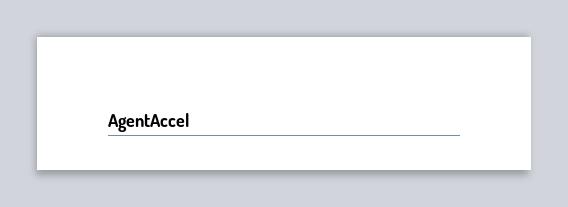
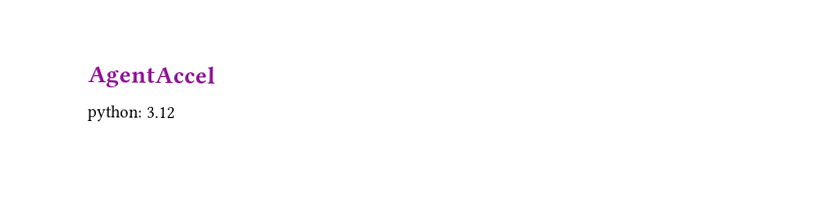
(189, 122) none -> [87,105,175,122] // python: 3.12

